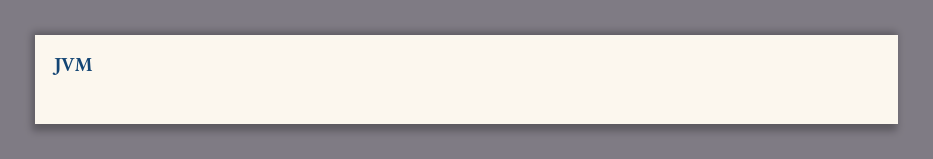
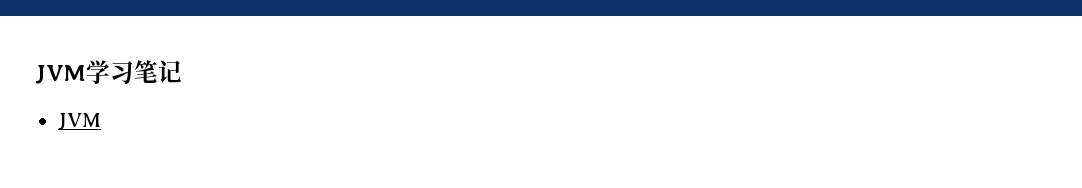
[52,58,93,75] JVM -> [35,60,182,84] [57,113,101,130] JVM学习笔记 // JVM

